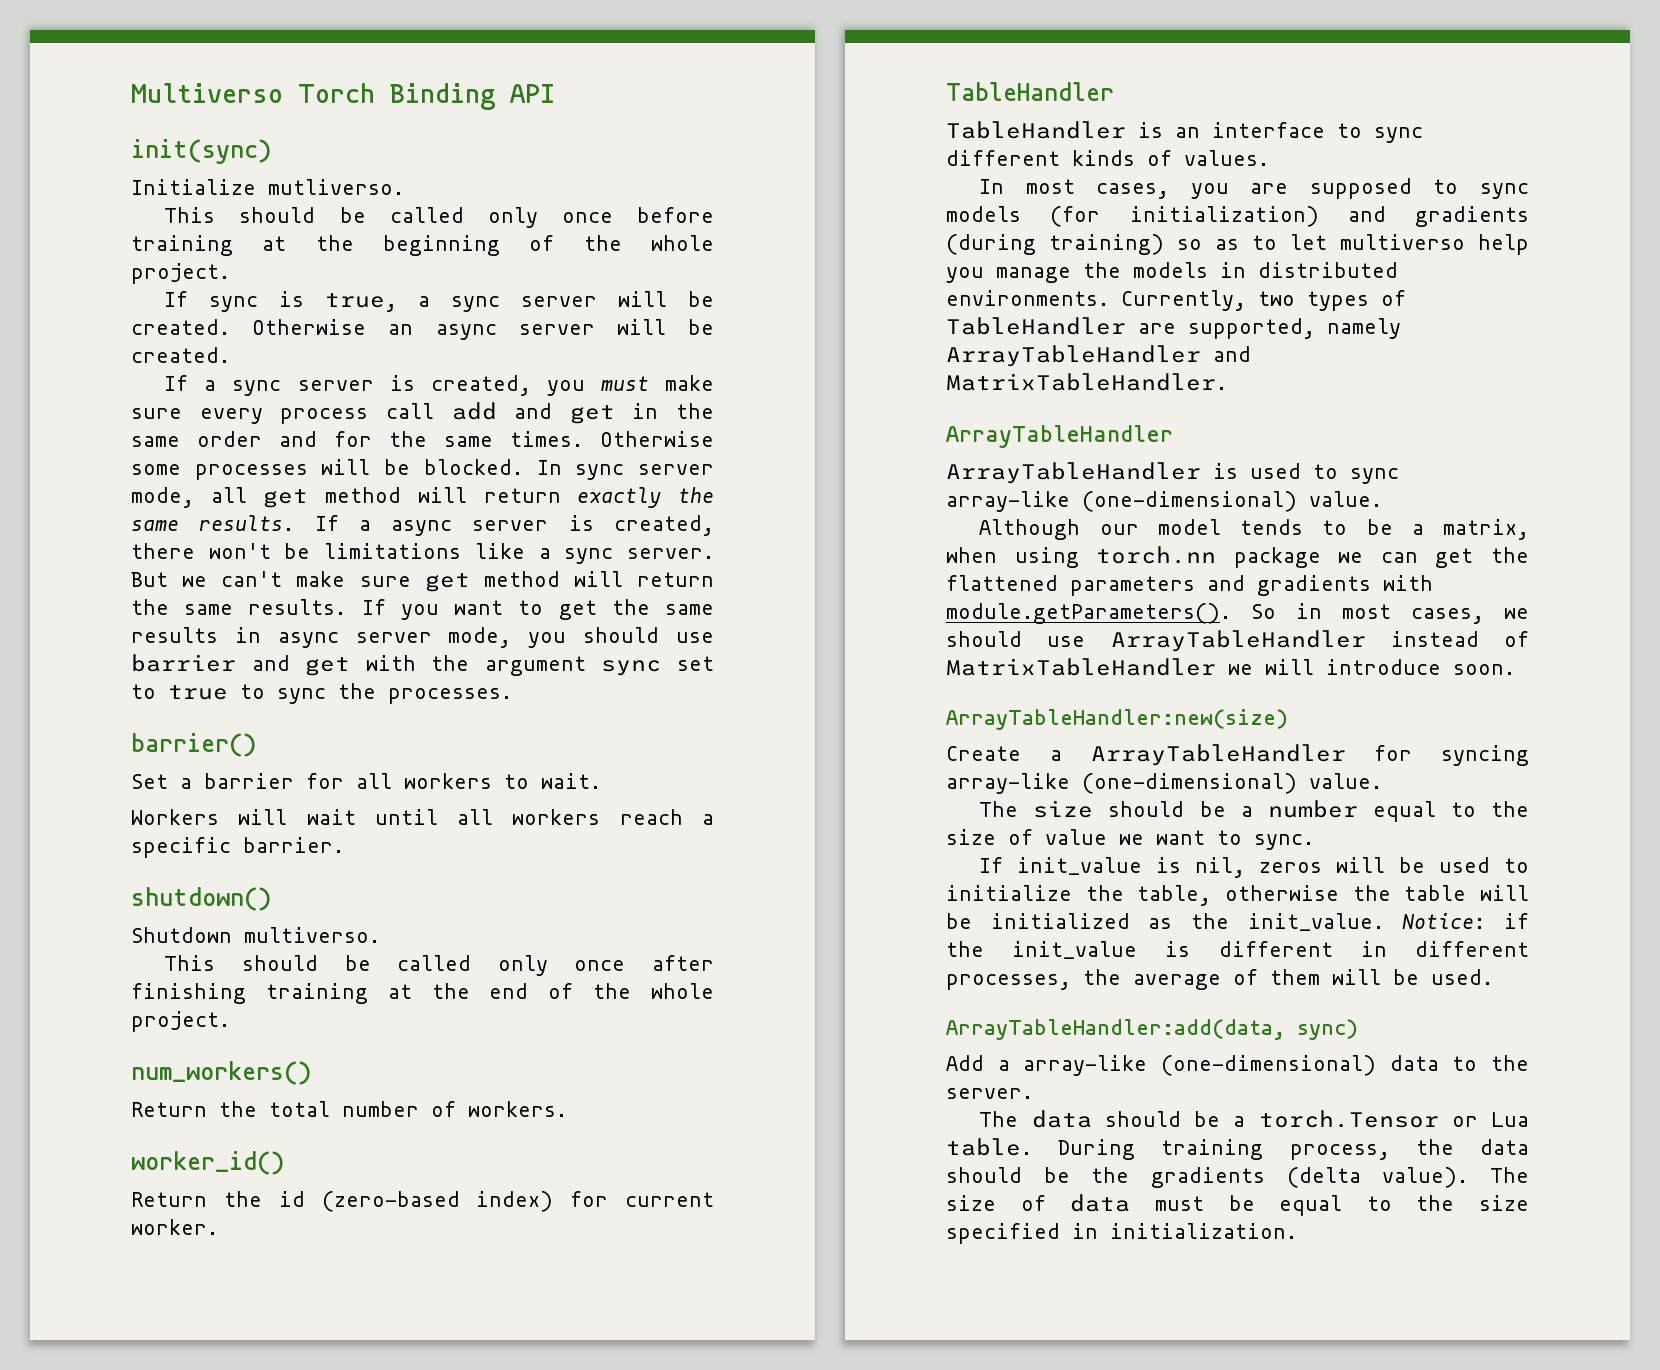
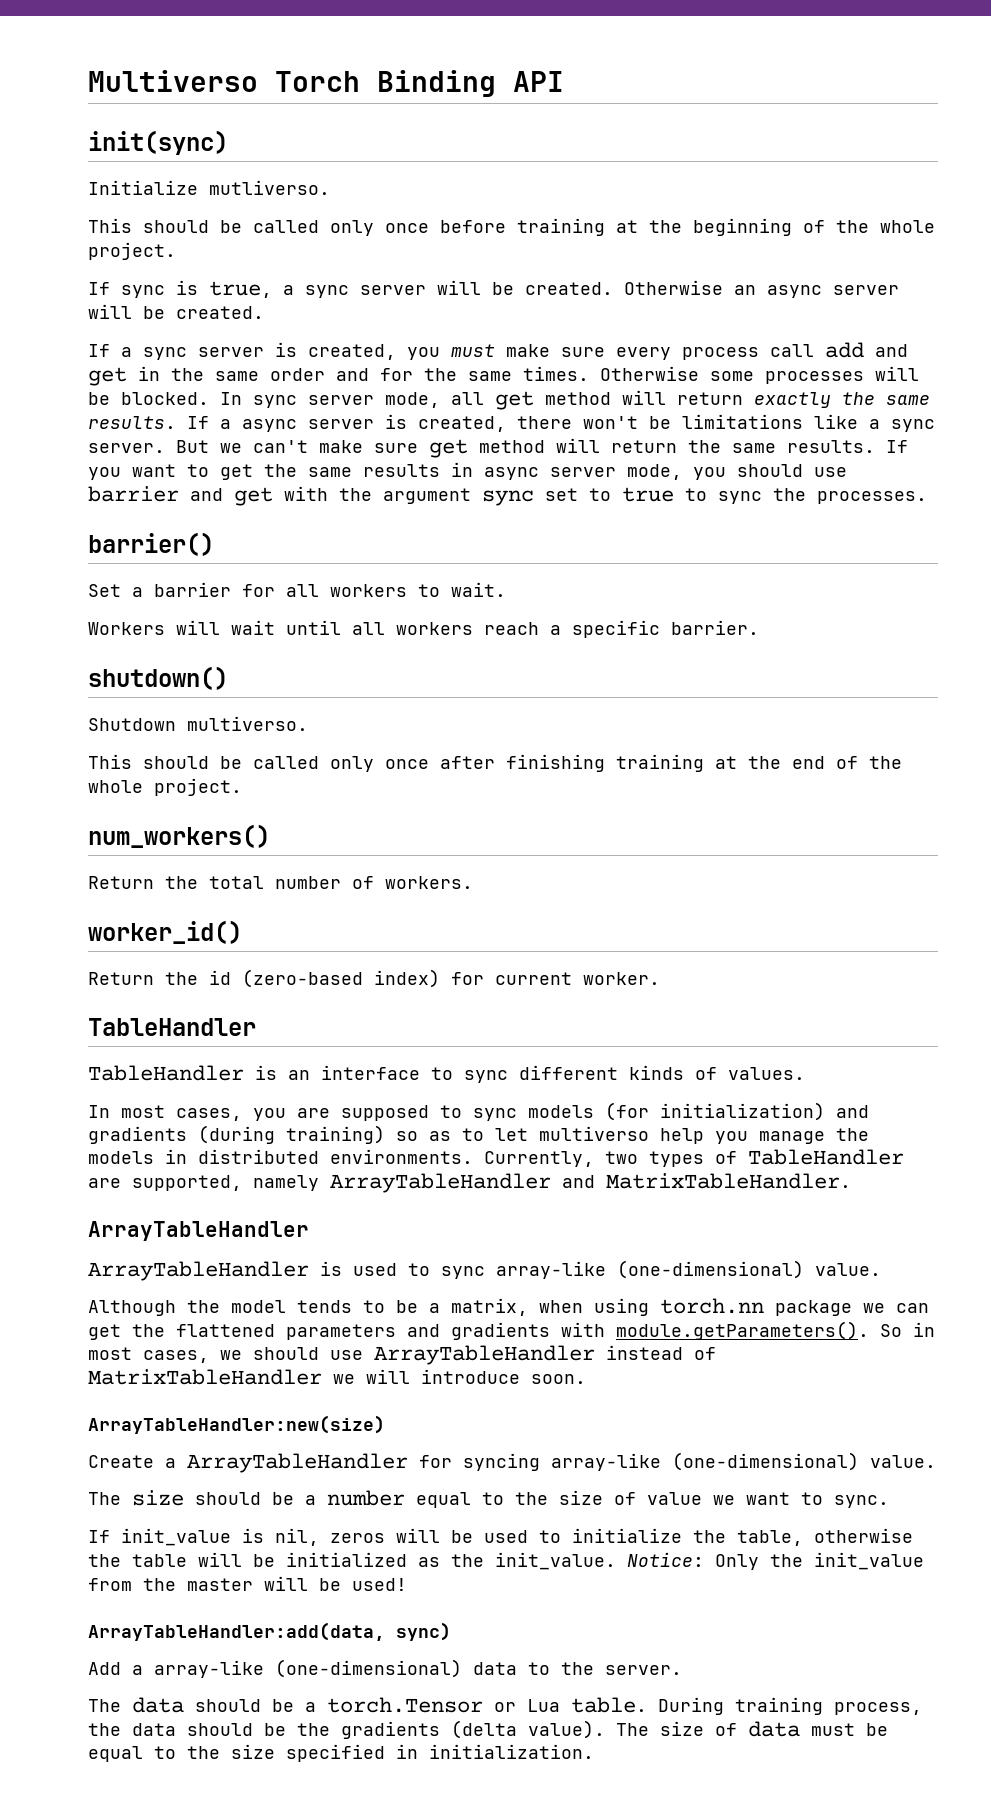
[1099,524,1139,535] our -> [187,1300,220,1313] the
[1504,913,1529,929] if -> [715,1554,759,1570] Only
[1165,941,1529,957] [946,969,1493,990] is different in different processes, the average of them will be used. -> [88,1576,407,1591] from the master will be used!

